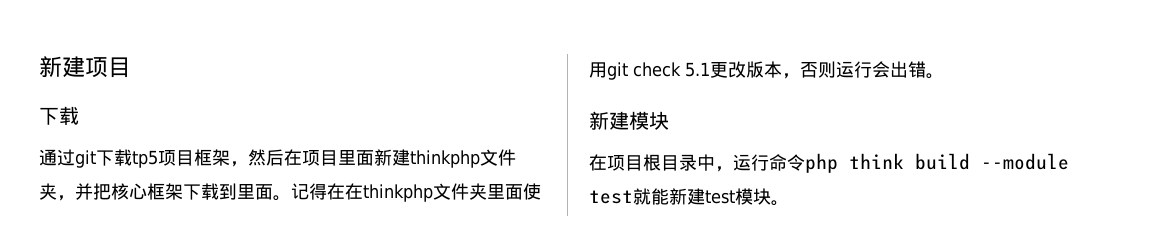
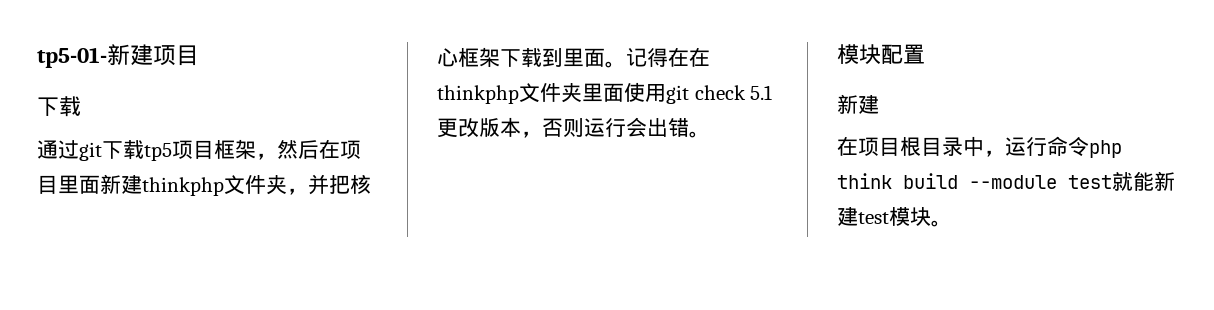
(39, 67) none -> [37,47,107,68] tp5-01-
[589,111,669,130] // 新建模块 -> [837,44,925,64] [837,94,879,114] // 模块配置 // 新建

